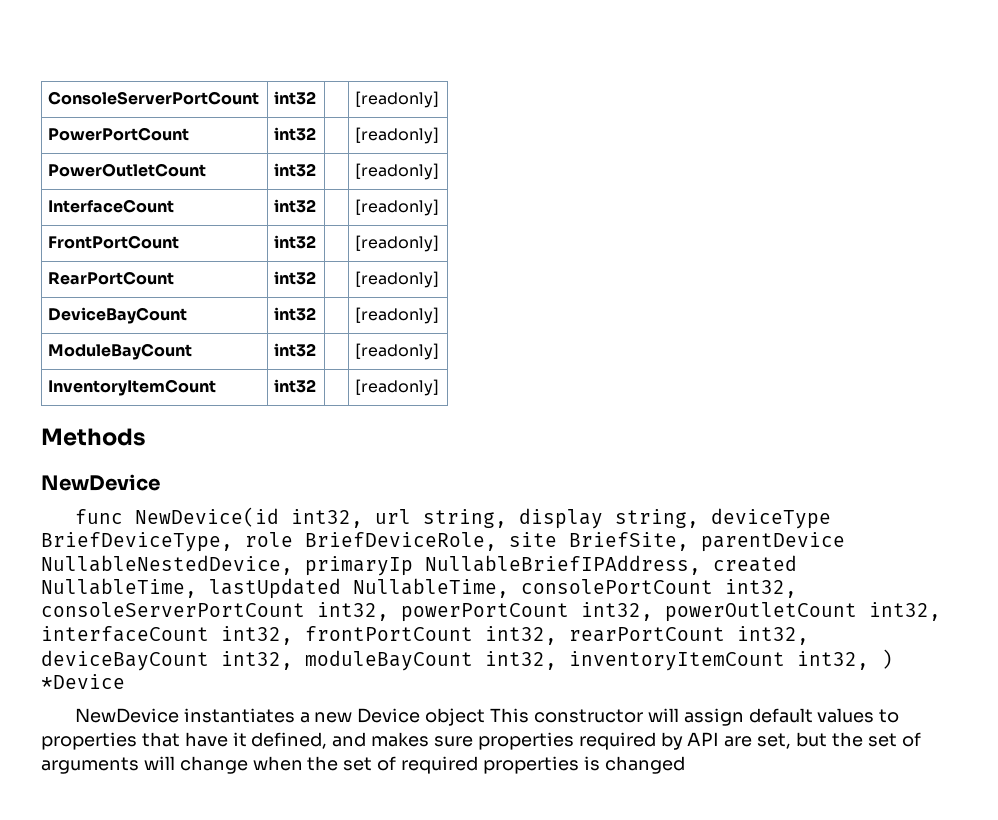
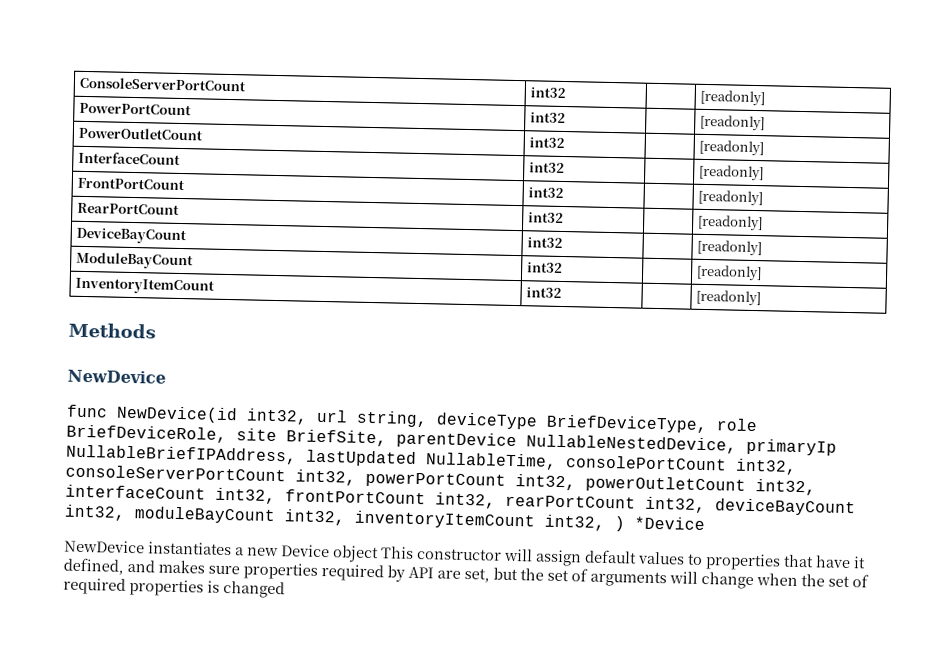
[518,508,699,529] display string, -> (428, 419) none
[713,555,797,572] [41,578,197,598] created NullableTime, -> (297, 454) none

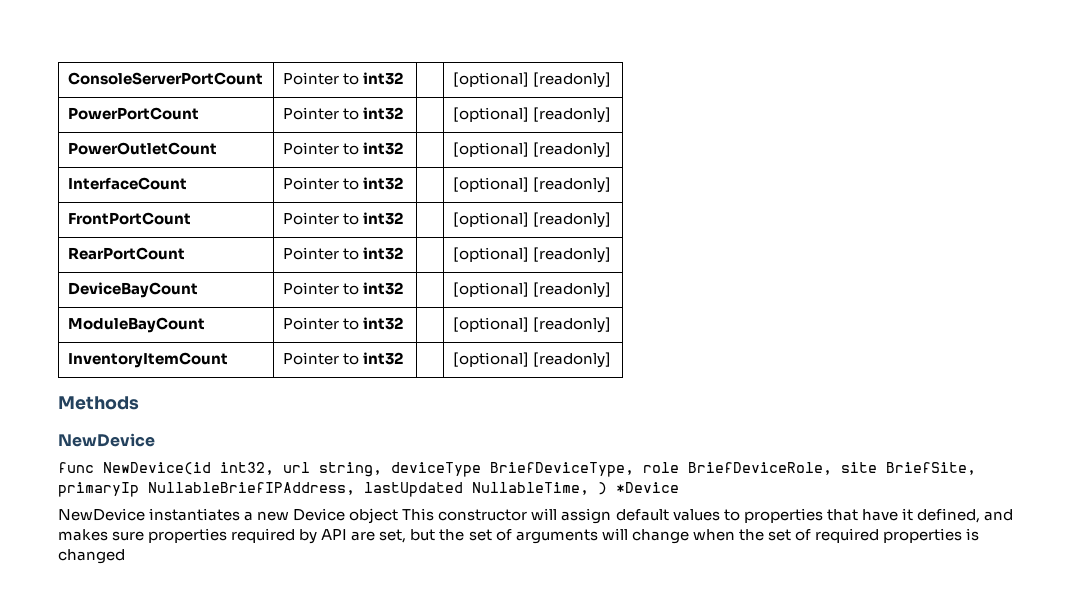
[529,87,566,99] int32 | | -> [282,72,403,85] [452,72,529,87] Pointer to int32 | | [optional]
[529,112,566,124] int32 | | -> [282,107,403,120] [452,107,529,122] Pointer to int32 | | [optional]
[528,137,565,149] int32 | | -> [282,142,403,155] [452,142,529,157] Pointer to int32 | | [optional]
[528,162,565,174] int32 | | -> [282,177,403,190] [452,177,529,192] Pointer to int32 | | [optional]
[527,187,564,199] int32 | | -> [282,212,403,225] [452,212,529,227] Pointer to int32 | | [optional]
[527,212,564,224] int32 | | -> [282,247,403,260] [452,247,529,262] Pointer to int32 | | [optional]
[526,237,563,248] int32 | | -> [282,282,403,295] [452,282,529,297] Pointer to int32 | | [optional]
[526,262,563,273] int32 | | -> [282,317,403,330] [452,317,529,332] Pointer to int32 | | [optional]
[525,287,562,298] int32 | | -> [282,352,403,365] [452,352,529,367] Pointer to int32 | | [optional]
[396,431,737,454] parentDevice NullableNestedDevice, -> (976, 468) none
[565,455,797,475] [65,464,816,496] [65,484,856,517] [64,504,605,531] consolePortCount int32, consoleServerPortCount int32, powerPortCount int32, powerOutletCount int32, interfaceCount int32, frontPortCount int32, rearPortCount int32, deviceBayCount int32, moduleBayCount int32, inventoryItemCount int32, -> (589, 488) none

